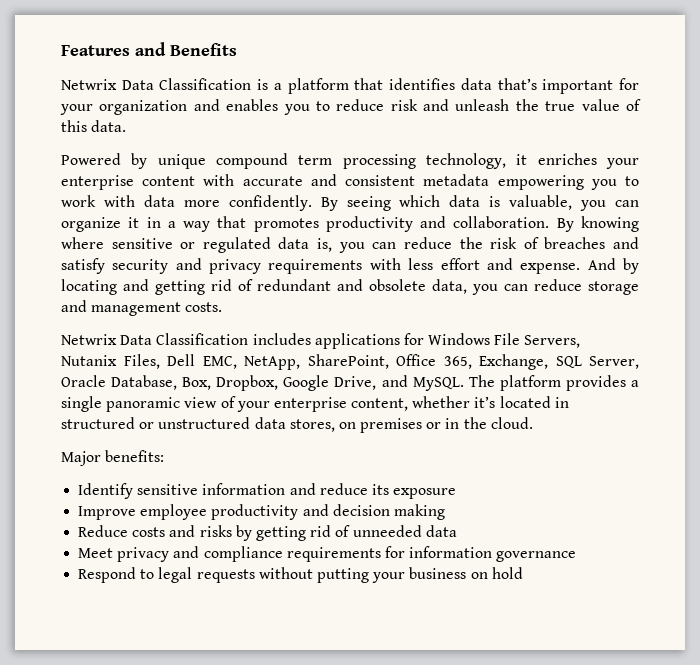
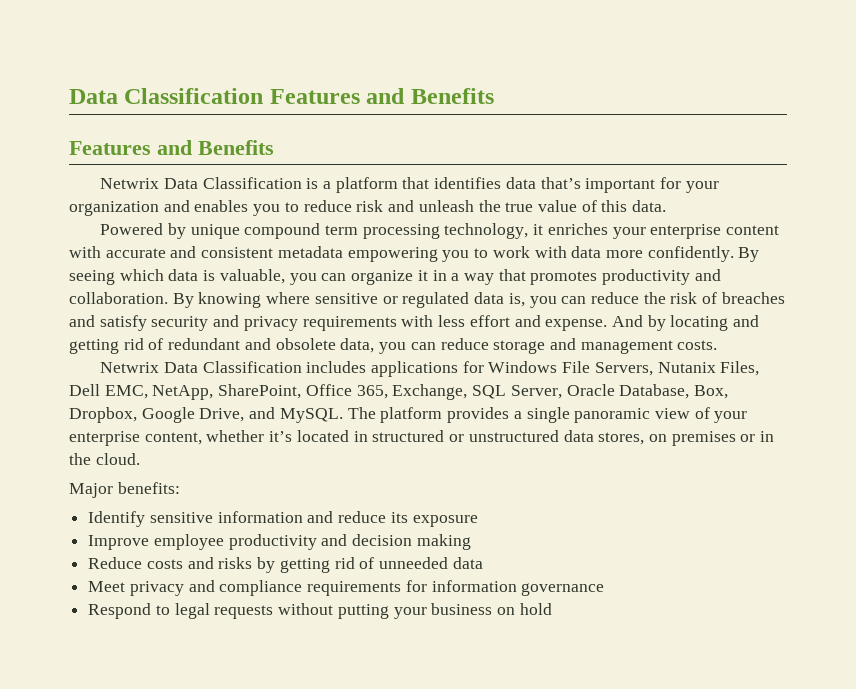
(61, 50) none -> [69,88,494,104] Data Classification Features and Benefits //

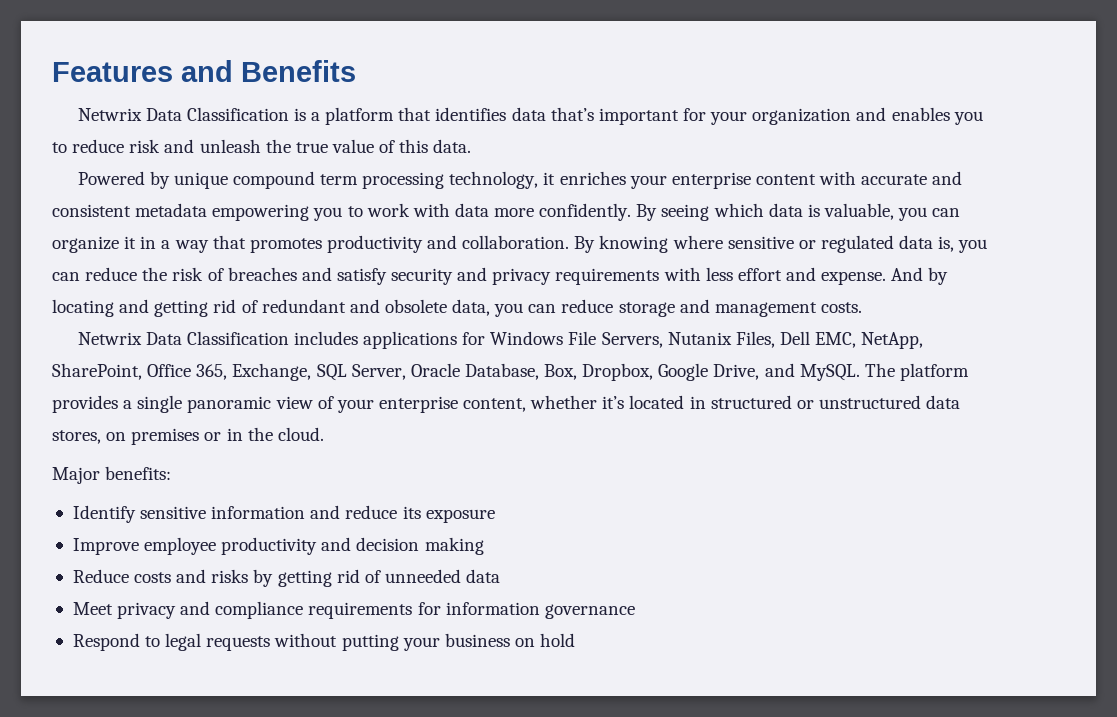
[69,88,494,104] Data Classification Features and Benefits // -> (52, 72) none

